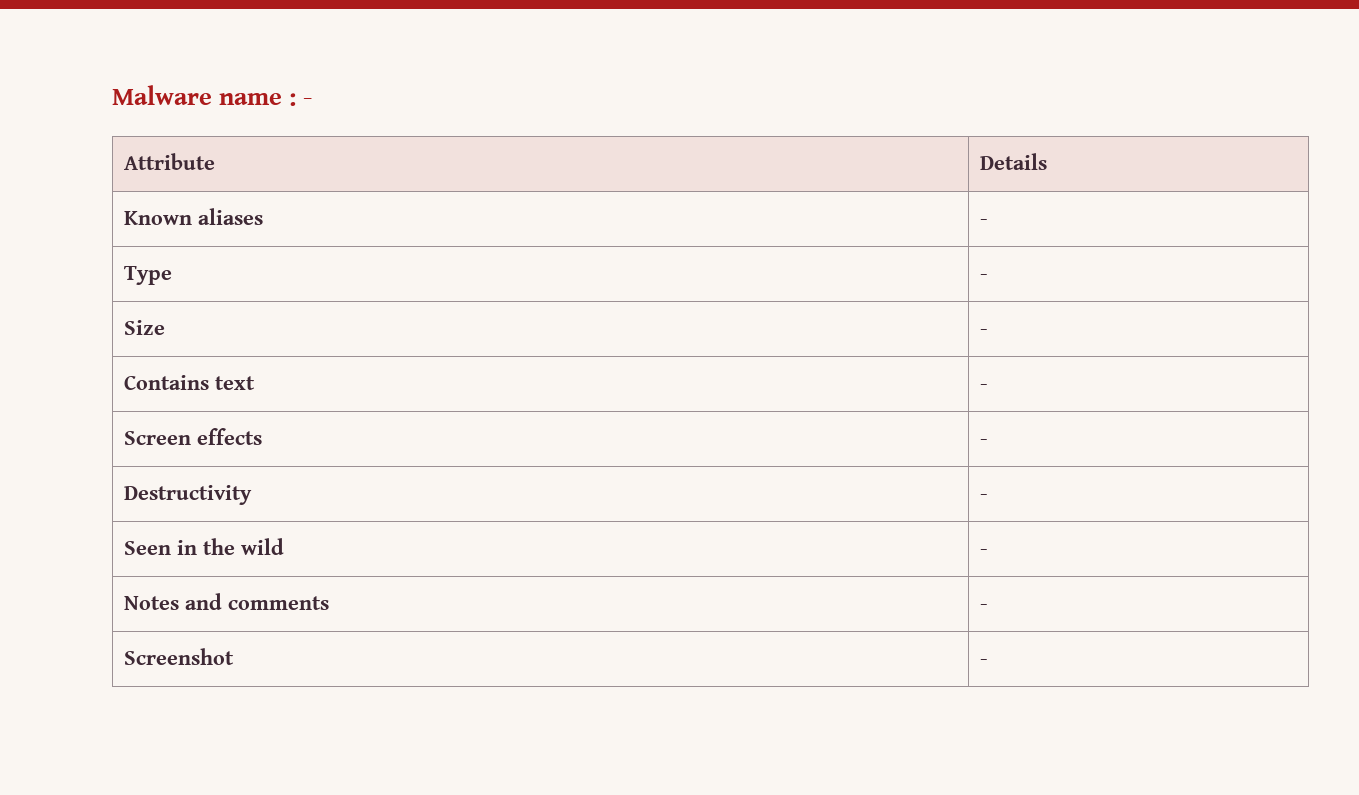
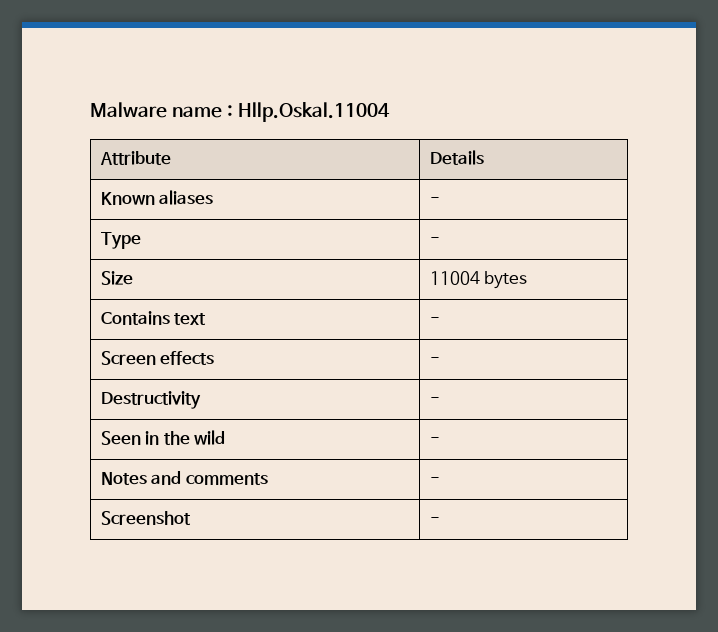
[303,98,313,105] - -> [238,102,391,122] Hllp.Oskal.11004
[980,329,989,335] - -> [429,271,528,289] 11004 bytes

